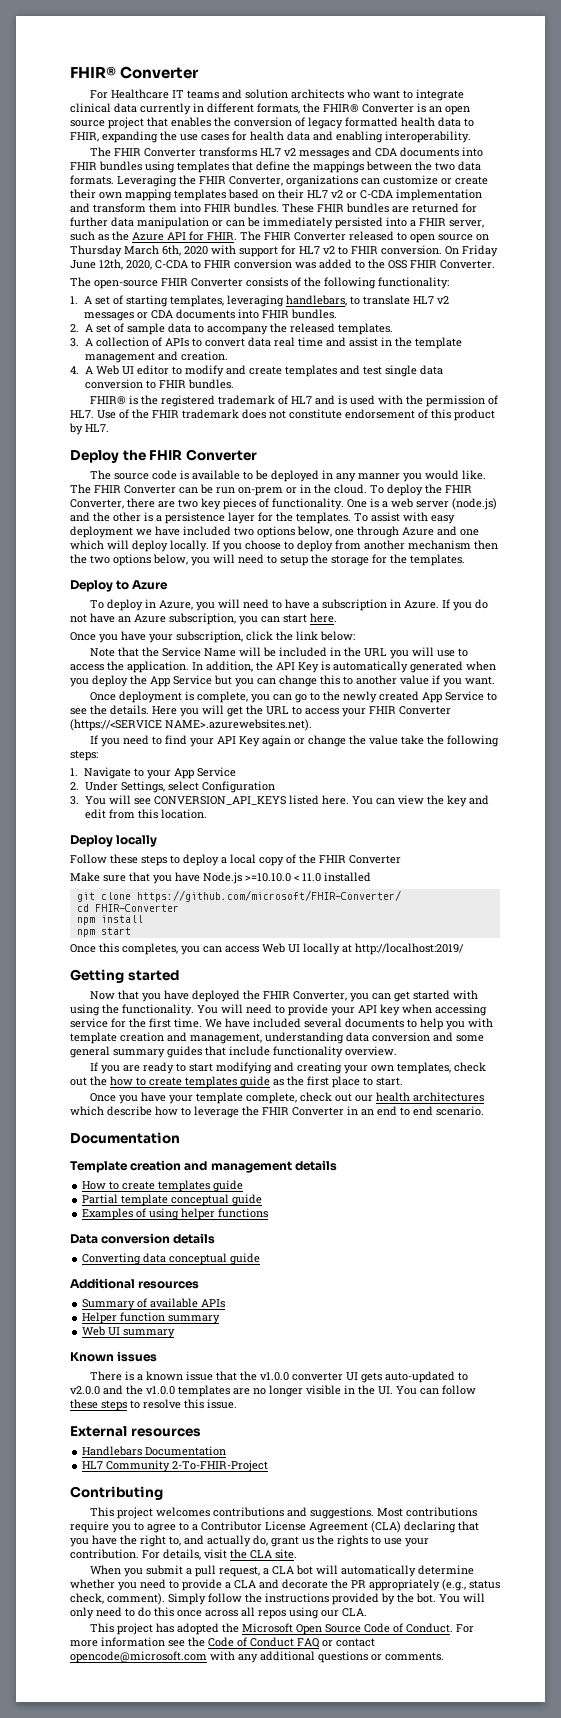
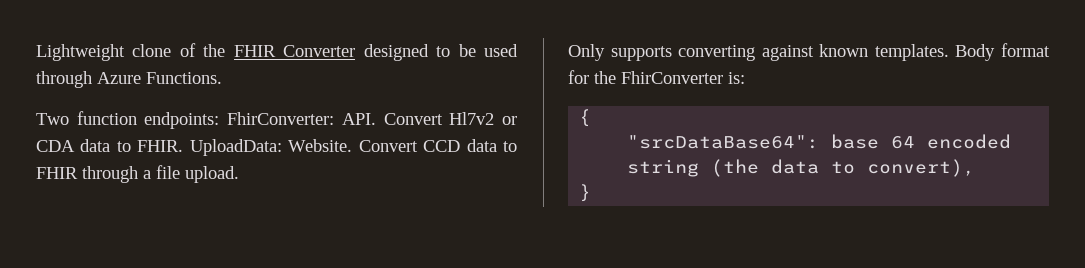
[70,66,200,79] [90,89,465,101] [70,103,470,115] [70,117,474,129] [70,131,471,143] [90,147,484,159] [70,161,481,173] [70,175,488,187] [70,189,482,201] [70,203,477,213] [70,217,484,229] [70,231,489,243] [70,245,498,257] [70,259,495,270] [70,277,449,289] [70,295,449,307] [83,309,337,321] [70,323,393,335] [70,337,462,349] [84,351,228,363] [70,365,443,377] [84,379,234,389] [90,395,499,407] [70,409,495,421] [69,423,109,435] [70,449,257,463] [90,470,487,482] [70,484,472,496] [70,498,497,510] [70,512,455,524] [70,526,479,538] [70,540,498,552] [70,554,465,566] [70,580,169,592] [90,599,489,611] [70,613,337,625] [70,631,355,643] [90,647,469,659] [70,661,496,673] [70,675,495,687] [90,691,498,703] [70,705,451,717] [70,719,312,731] [90,735,500,747] [70,750,98,761] [70,767,236,779] [70,781,275,793] [70,795,489,807] [84,809,207,819] [70,835,158,847] [70,854,401,866] [70,872,371,884] [76,890,401,902] [76,904,179,912] [76,915,143,925] [76,927,131,937] [70,943,464,955] [70,969,179,983] [90,990,479,1002] [70,1004,487,1016] [70,1018,493,1030] [70,1032,484,1044] [70,1046,397,1058] [90,1062,487,1074] [70,1076,403,1088] [90,1092,485,1104] [70,1106,484,1118] [70,1132,180,1144] [70,1160,337,1173] [82,1180,244,1192] [82,1194,263,1206] [82,1208,269,1220] [70,1233,216,1244] [82,1253,261,1265] [70,1278,200,1289] [82,1298,226,1310] [82,1312,221,1324] [82,1326,176,1338] [70,1351,158,1362] [90,1371,469,1383] [70,1385,476,1397] [70,1399,237,1411] [70,1426,201,1437] [82,1446,227,1456] [82,1460,269,1472] [70,1486,163,1500] [90,1507,478,1519] [70,1521,479,1533] [70,1535,429,1547] [70,1549,297,1560] [90,1565,475,1577] [70,1579,500,1591] [70,1593,485,1605] [70,1607,367,1619] [90,1623,475,1635] [70,1637,375,1648] [70,1651,444,1663] FHIR® Converter // For Healthcare IT teams and solution architects who want to integrate clinical data currently in different formats, the FHIR® Converter is an open source project that enables the conversion of legacy formatted health data to FHIR, expanding the use cases for health data and enabling interoperability. // The FHIR Converter transforms HL7 v2 messages and CDA documents into FHIR bundles using templates that define the mappings between the two data formats. Leveraging the FHIR Converter, organizations can customize or create their own mapping templates based on their HL7 v2 or C-CDA implementation and transform them into FHIR bundles. These FHIR bundles are returned for further data manipulation or can be immediately persisted into a FHIR server, such as the Azure API for FHIR. The FHIR Converter released to open source on Thursday March 6th, 2020 with support for HL7 v2 to FHIR conversion. On Friday June 12th, 2020, C-CDA to FHIR conversion was added to the OSS FHIR Converter. // The open-source FHIR Converter consists of the following functionality: // 1. A set of starting templates, leveraging handlebars, to translate HL7 v2 messages or CDA documents into FHIR bundles. // 2. A set of sample data to accompany the released templates. // 3. A collection of APIs to convert data real time and assist in the template management and creation. // 4. A Web UI editor to modify and create templates and test single data conversion to FHIR bundles. // FHIR® is the registered trademark of HL7 and is used with the permission of HL7. Use of the FHIR trademark does not constitute endorsement of this product by HL7. // Deploy the FHIR Converter // The source code is available to be deployed in any manner you would like. The FHIR Converter can be run on-prem or in the cloud. To deploy the FHIR Converter, there are two key pieces of functionality. One is a web server (node.js) and the other is a persistence layer for the templates. To assist with easy deployment we have included two options below, one through Azure and one which will deploy locally. If you choose to deploy from another mechanism then the two options below, you will need to setup the storage for the templates. // Deploy to Azure // To deploy in Azure, you will need to have a subscription in Azure. If you do not have an Azure subscription, you can start here. // Once you have your subscription, click the link below: // Note that the Service Name will be included in the URL you will use to access the application. In addition, the API Key is automatically generated when you deploy the App Service but you can change this to another value if you want. // Once deployment is complete, you can go to the newly created App Service to see the details. Here you will get the URL to access your FHIR Converter (https://<SERVICE NAME>.azurewebsites.net). // If you need to find your API Key again or change the value take the following steps: // 1. Navigate to your App Service // 2. Under Settings, select Configuration // 3. You will see CONVERSION_API_KEYS listed here. You can view the key and edit from this location. // Deploy locally // Follow these steps to deploy a local copy of the FHIR Converter // Make sure that you have Node.js >=10.10.0 < 11.0 installed // git clone https://github.com/microsoft/FHIR-Converter/ // cd FHIR-Converter // npm install // npm start // Once this completes, you can access Web UI locally at http://localhost:2019/ // Getting started // Now that you have deployed the FHIR Converter, you can get started with using the functionality. You will need to provide your API key when accessing service for the first time. We have included several documents to help you with template creation and management, understanding data conversion and some general summary guides that include functionality overview. // If you are ready to start modifying and creating your own templates, check out the how to create templates guide as the first place to start. // Once you have your template complete, check out our health architectures which describe how to leverage the FHIR Converter in an end to end scenario. // Documentation // Template creation and management details // How to create templates guide // Partial template conceptual guide // Examples of using helper functions // Data conversion details // Converting data conceptual guide // Additional resources // Summary of available APIs // Helper function summary // Web UI summary // Known issues // There is a known issue that the v1.0.0 converter UI gets auto-updated to v2.0.0 and the v1.0.0 templates are no longer visible in the UI. You can follow these steps to resolve this issue. // External resources // Handlebars Documentation // HL7 Community 2-To-FHIR-Project // Contributing // This project welcomes contributions and suggestions. Most contributions require you to agree to a Contributor License Agreement (CLA) declaring that you have the right to, and actually do, grant us the rights to use your contribution. For details, visit the CLA site. // When you submit a pull request, a CLA bot will automatically determine whether you need to provide a CLA and decorate the PR appropriately (e.g., status check, comment). Simply follow the instructions provided by the bot. You will only need to do this once across all repos using our CLA. // This project has adopted the Microsoft Open Source Code of Conduct. For more information see the Code of Conduct FAQ or contact opencode@microsoft.com with any additional questions or comments. -> [36,43,519,61] [36,71,222,88] [36,111,517,129] [36,139,517,156] [36,165,239,183] [568,43,1050,61] [568,70,745,84] [579,109,592,127] [627,134,1012,149] [627,159,976,177] [579,184,592,202] Lightweight clone of the FHIR Converter designed to be used through Azure Functions. // Two function endpoints: FhirConverter: API. Convert Hl7v2 or CDA data to FHIR. UploadData: Website. Convert CCD data to FHIR through a file upload. // Only supports converting against known templates. Body format for the FhirConverter is: // { // "srcDataBase64": base 64 encoded string (the data to convert), // }

